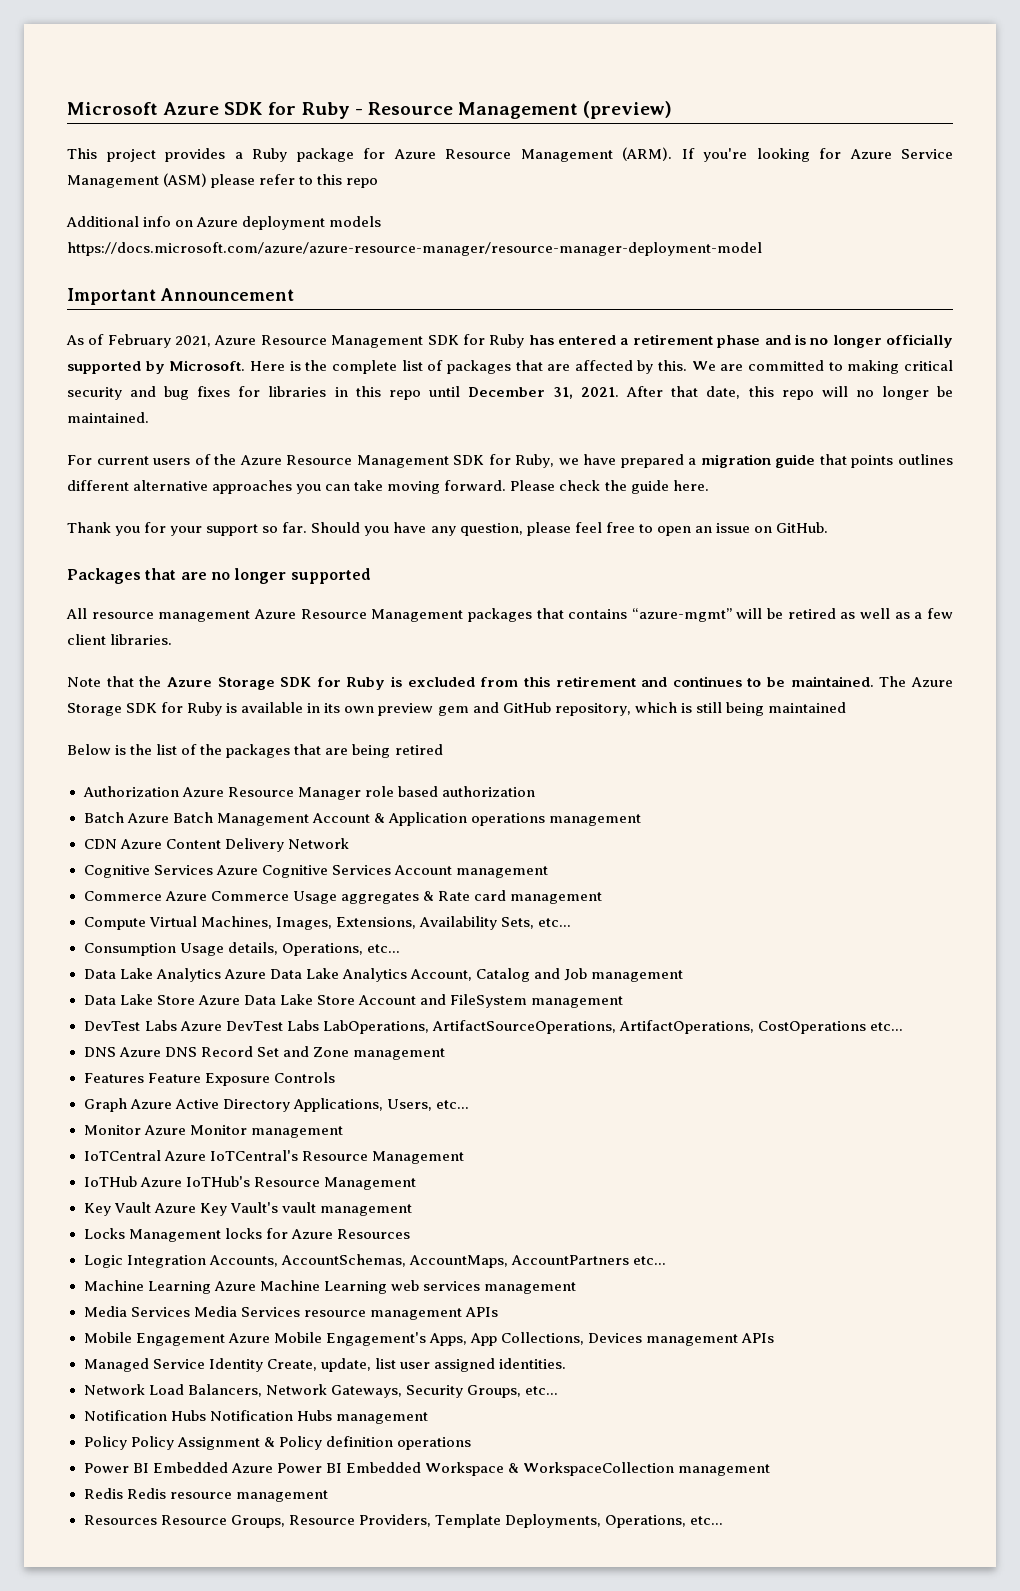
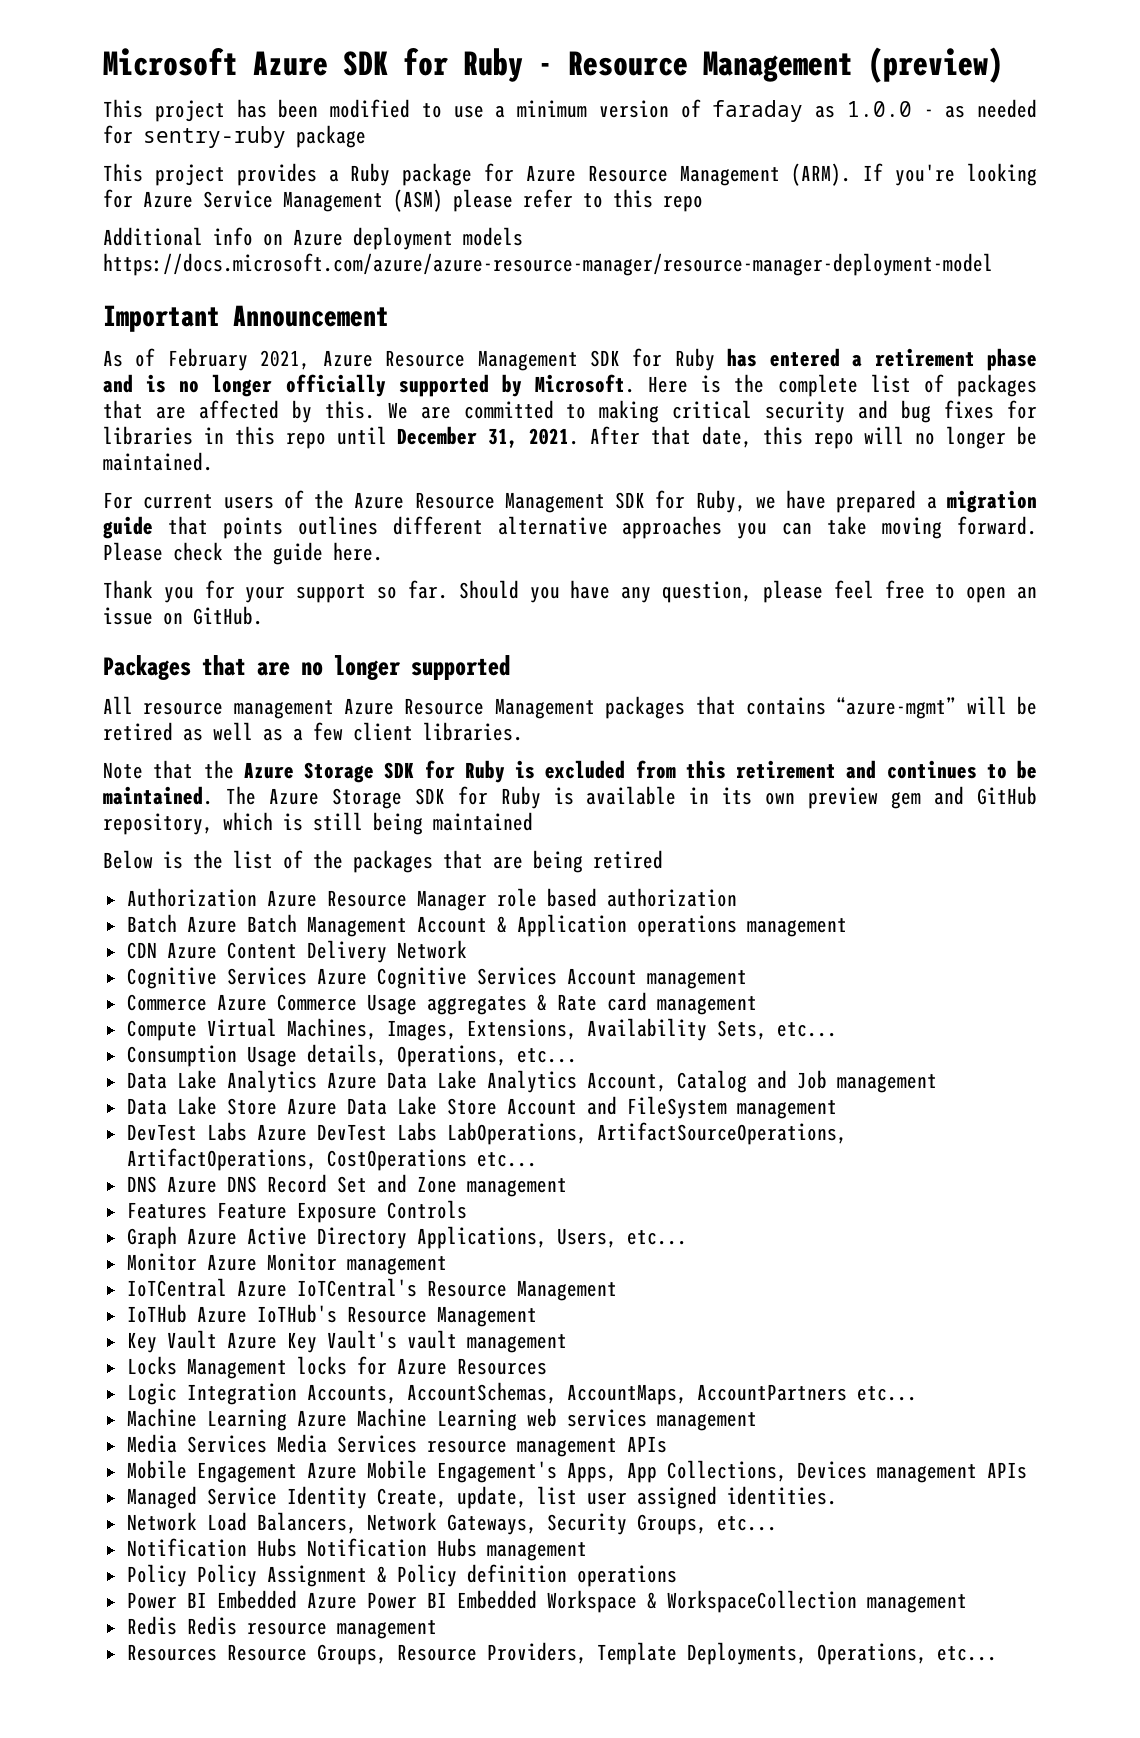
(673, 110) none -> [103,99,1037,122] [103,125,366,148] // This project has been modified to use a minimum version of faraday as 1.0.0 - as needed for sentry-ruby package

